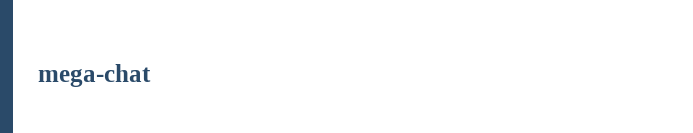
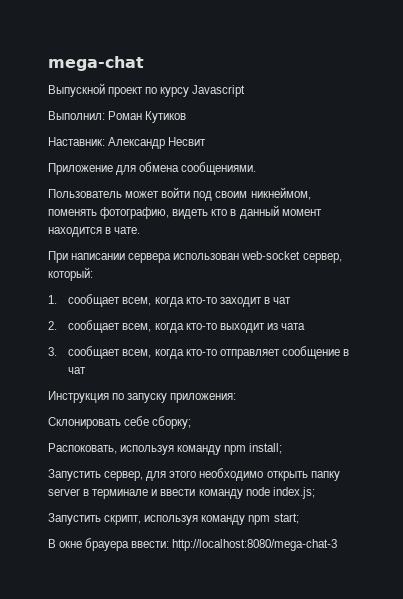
(151, 75) none -> [48,83,246,97] [48,111,187,123] [48,137,207,149] [48,162,257,175] [48,187,311,201] [48,205,322,219] [48,227,141,237] [48,251,342,263] [48,267,93,281] [48,294,291,307] [48,320,305,333] [48,346,349,359] [68,367,87,374] [48,391,237,403] [48,416,192,429] [48,443,283,455] [48,468,340,481] [48,487,315,499] [48,513,299,525] [48,538,338,551] // Выпускной проект по курсу Javascript // Выполнил: Роман Кутиков // Наставник: Александр Несвит // Приложение для обмена сообщениями. // Пользователь может войти под своим никнеймом, поменять фотографию, видеть кто в данный момент находится в чате. // При написании сервера использован web-soсket сервер, который: // 1. сообщает всем, когда кто-то заходит в чат // 2. сообщает всем, когда кто-то выходит из чата // 3. сообщает всем, когда кто-то отправляет сообщение в чат // Инструкция по запуску приложения: // Склонировать себе сборку; // Распоковать, используя команду npm install; // Запустить сервер, для этого необходимо открыть папку server в терминале и ввести команду node index.js; // Запустить скрипт, используя команду npm start; // В окне брауера ввести: http://localhost:8080/mega-chat-3

